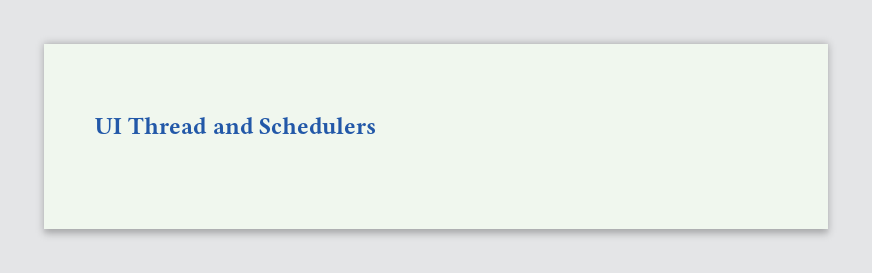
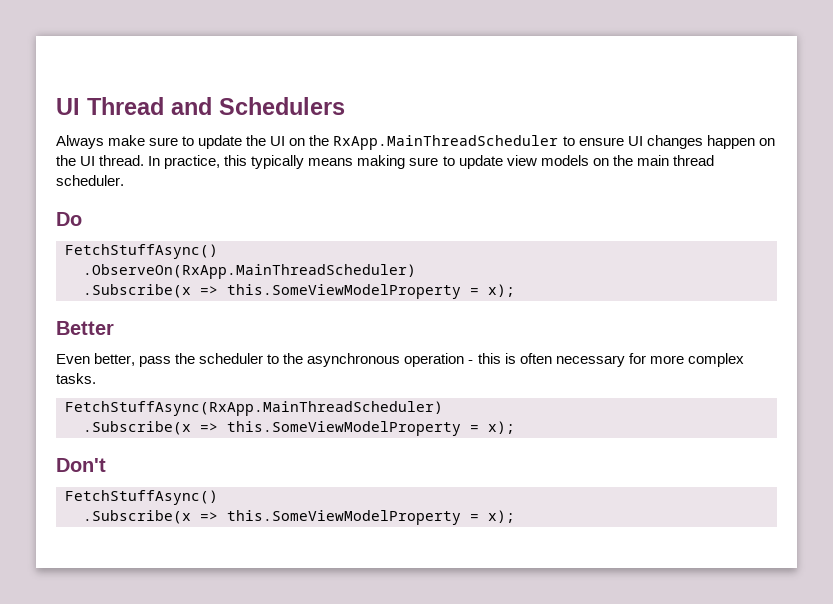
(377, 125) none -> [56,135,775,150] [56,155,714,169] [56,175,124,186] [56,212,82,226] [65,244,218,259] [83,264,416,279] [83,284,515,299] [56,321,114,335] [56,353,744,367] [56,373,96,384] [65,401,443,416] [83,421,515,436] [56,458,106,472] [65,490,218,505] [83,510,515,525] // Always make sure to update the UI on the RxApp.MainThreadScheduler to ensure UI changes happen on the UI thread. In practice, this typically means making sure to update view models on the main thread scheduler. // Do // FetchStuffAsync() // .ObserveOn(RxApp.MainThreadScheduler) // .Subscribe(x => this.SomeViewModelProperty = x); // Better // Even better, pass the scheduler to the asynchronous operation - this is often necessary for more complex tasks. // FetchStuffAsync(RxApp.MainThreadScheduler) // .Subscribe(x => this.SomeViewModelProperty = x); // Don't // FetchStuffAsync() // .Subscribe(x => this.SomeViewModelProperty = x);

